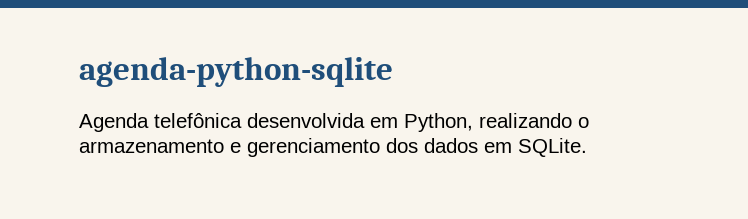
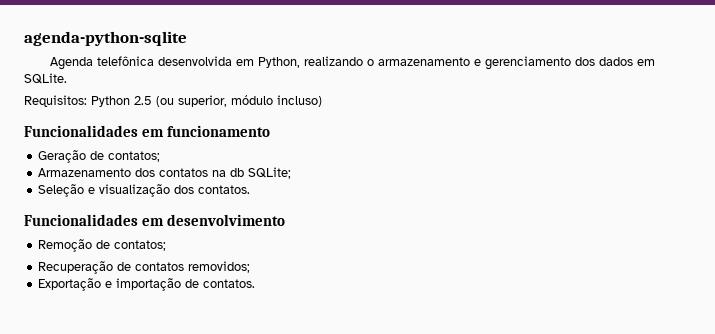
(587, 147) none -> [24,95,322,107] [24,125,271,137] [38,150,161,163] [38,167,292,179] [38,184,251,197] [24,214,286,226] [38,239,167,252] [38,261,251,274] [38,278,256,291] // Requisitos: Python 2.5 (ou superior, módulo incluso) // Funcionalidades em funcionamento // Geração de contatos; // Armazenamento dos contatos na db SQLite; // Seleção e visualização dos contatos. // Funcionalidades em desenvolvimento // Remoção de contatos; // Recuperação de contatos removidos; // Exportação e importação de contatos.

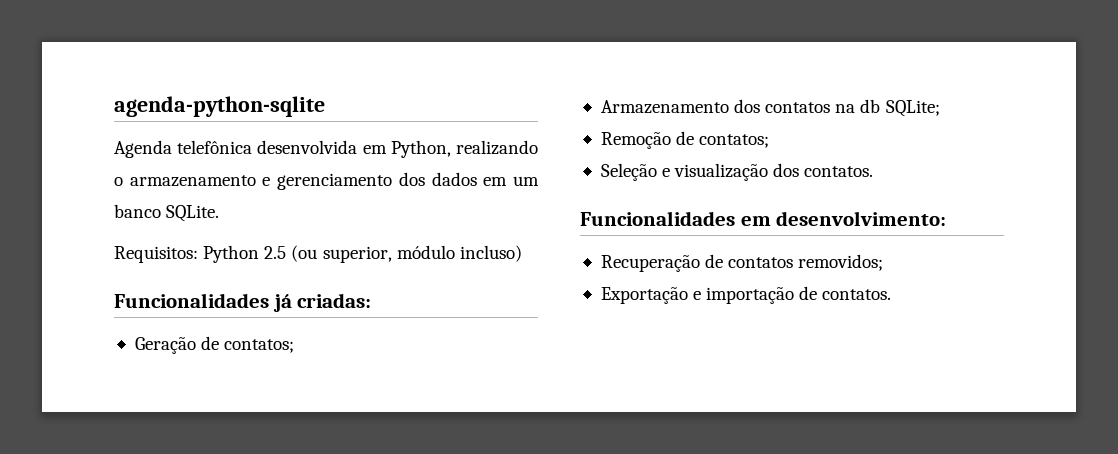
(655, 62) none -> [513,176,539,186] [114,204,161,218] um banco
[142,125,271,137] em funcionamento -> [272,293,372,312] já criadas:
(292, 173) none -> [600,131,770,149] // Remoção de contatos;
[167,214,286,226] [38,239,167,252] desenvolvimento // Remoção de contatos; -> [776,211,947,226] desenvolvimento:

